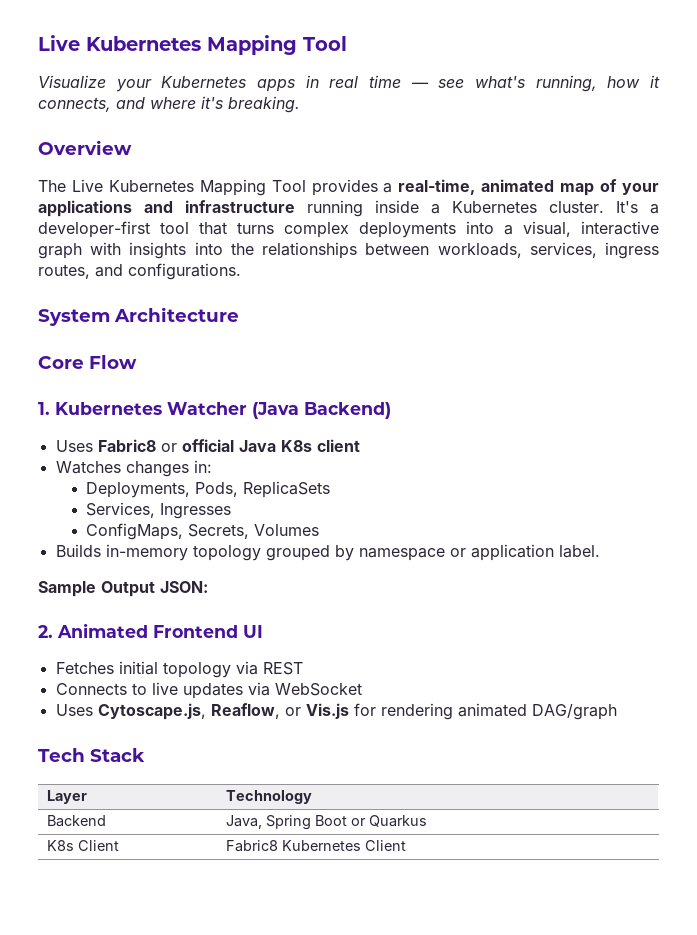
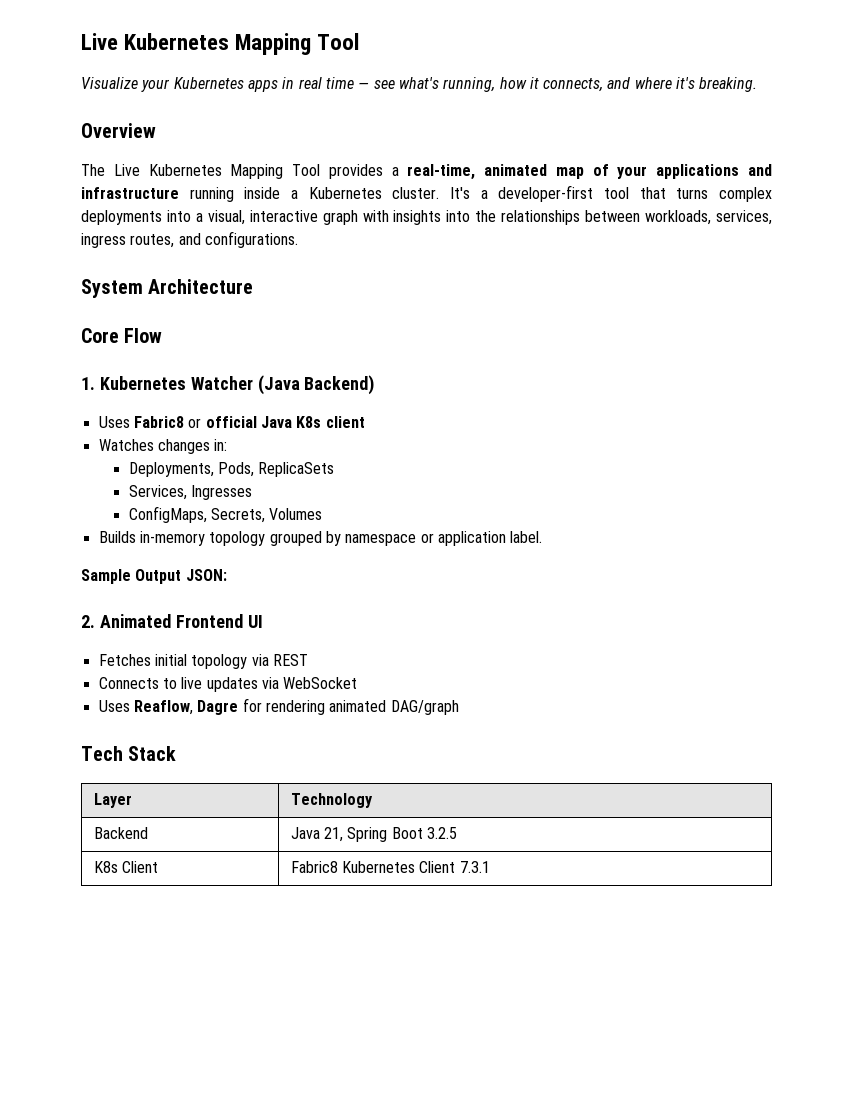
[97,703,349,720] Cytoscape.js, Reaflow, or Vis.js -> [133,700,239,715] Reaflow, Dagre
[225,815,427,830] Java, Spring Boot or Quarkus -> [290,827,457,842] Java 21, Spring Boot 3.2.5
(406, 845) none -> [459,861,490,873] 7.3.1

